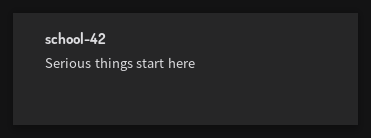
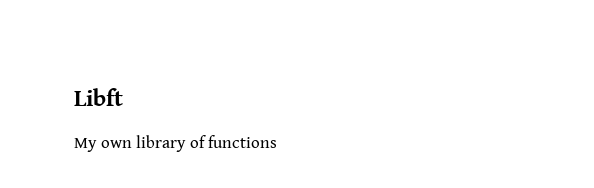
[45,32,106,44] [45,57,195,71] school-42 // Serious things start here -> [74,88,123,106] [74,135,278,152] Libft // My own library of functions

